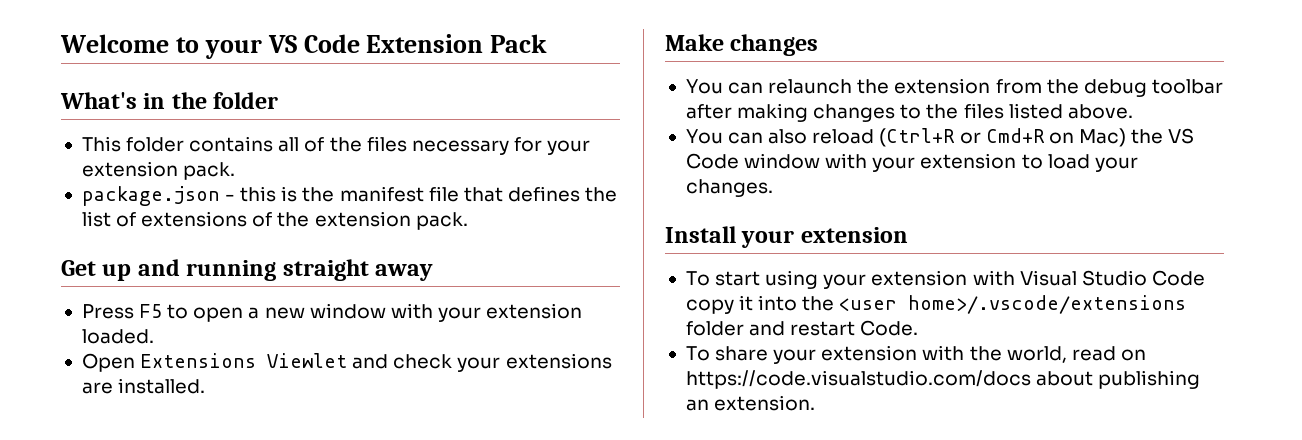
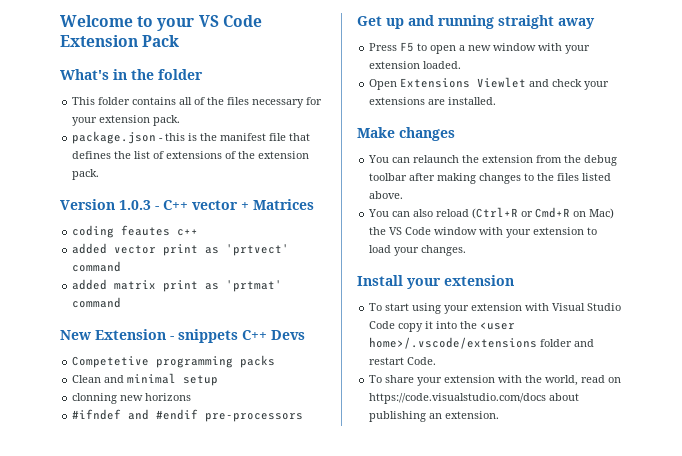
(468, 221) none -> [60,199,314,210] [72,225,199,238] [72,243,290,256] [72,261,122,272] [72,279,283,292] [72,297,122,308] [60,329,305,343] [72,355,276,368] [72,373,219,386] [72,393,192,404] [72,409,304,422] // Version 1.0.3 - C++ vector + Matrices // coding feautes c++ // added vector print as 'prtvect' command // added matrix print as 'prtmat' command // New Extension - snippets C++ Devs // Competetive programming packs // Clean and minimal setup // clonning new horizons // #ifndef and #endif pre-processors

